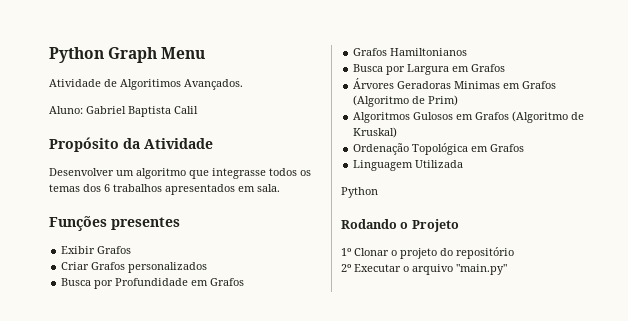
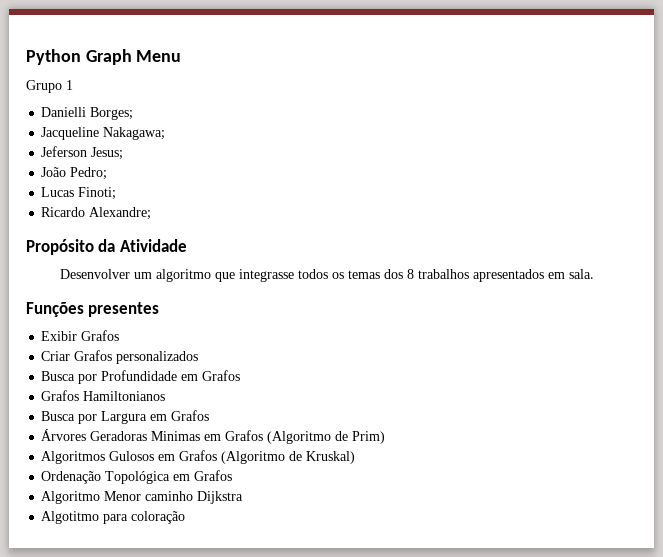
[49,79,243,90] [49,106,198,117] Atividade de Algoritimos Avançados. // Aluno: Gabriel Baptista Calil -> [26,80,73,93] [41,107,134,120] [41,127,166,140] [41,146,124,160] [41,167,108,180] [41,187,117,200] [41,207,152,220] Grupo 1 // Danielli Borges; // Jacqueline Nakagawa; // Jeferson Jesus; // João Pedro; // Lucas Finoti; // Ricardo Alexandre;
[104,184,110,192] 6 -> [406,269,414,279] 8
[353,160,464,171] [341,187,378,198] [341,219,459,232] [341,247,514,259] [341,264,507,275] Linguagem Utilizada // Python // Rodando o Projeto // 1º Clonar o projeto do repositório // 2º Executar o arquivo "main.py" -> [41,491,244,504] [41,511,186,524] Algoritmo Menor caminho Dijkstra // Algotitmo para coloração

